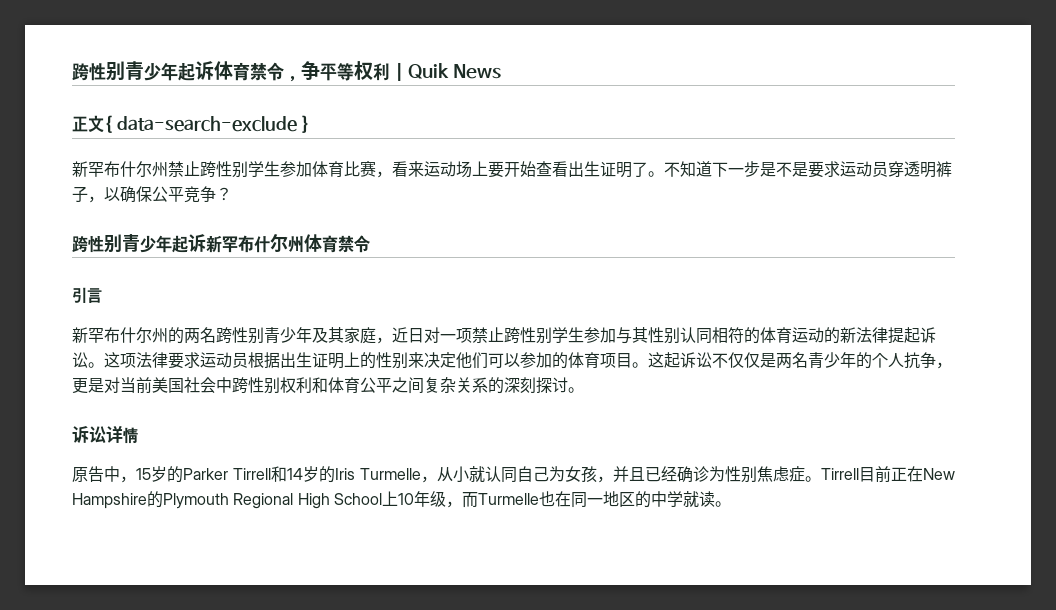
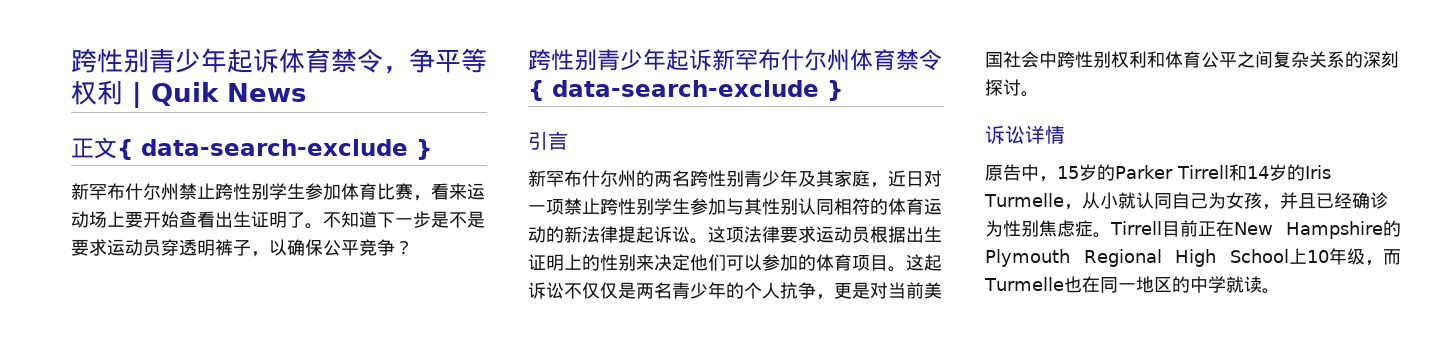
(370, 244) none -> [528,80,843,101] { data-search-exclude }

